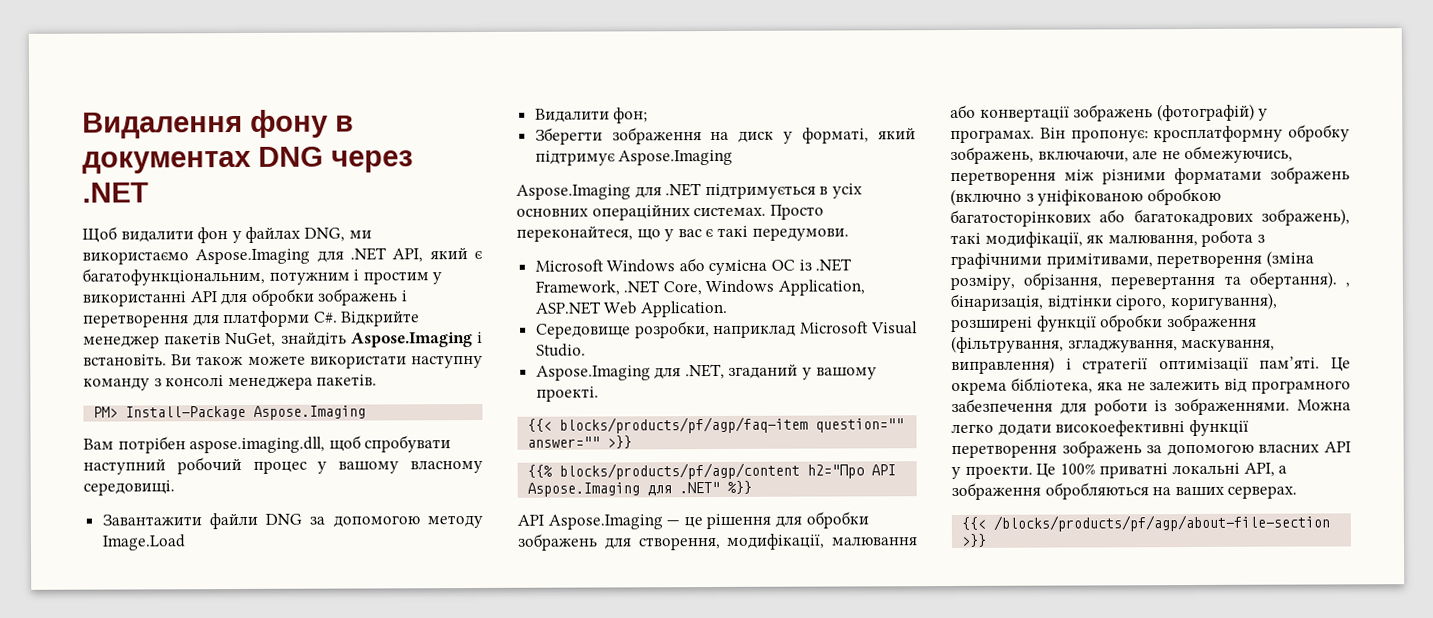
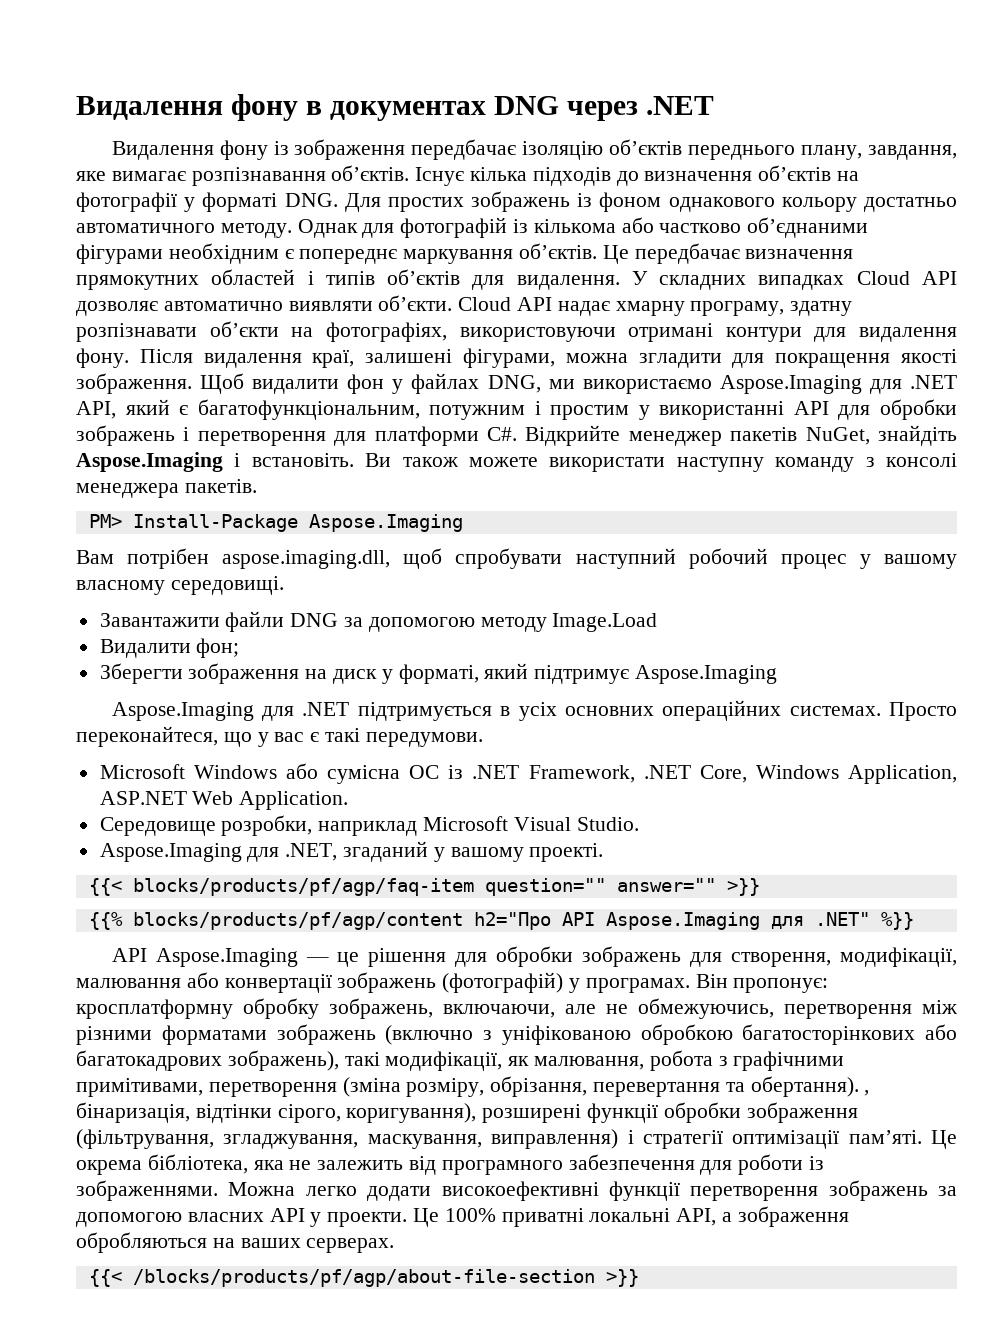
(149, 192) none -> [111,139,958,160] [76,165,860,186] [76,191,957,212] [76,217,869,238] [76,243,854,264] [76,269,957,290] [76,295,853,316] [76,321,957,342] [76,348,957,368] [76,373,192,394] Видалення фону із зображення передбачає ізоляцію об’єктів переднього плану, завдання, яке вимагає розпізнавання об’єктів. Існує кілька підходів до визначення об’єктів на фотографії у форматі DNG. Для простих зображень із фоном однакового кольору достатньо автоматичного методу. Однак для фотографій із кількома або частково об’єднаними фігурами необхідним є попереднє маркування об’єктів. Це передбачає визначення прямокутних областей і типів об’єктів для видалення. У складних випадках Cloud API дозволяє автоматично виявляти об’єкти. Cloud API надає хмарну програму, здатну розпізнавати об’єкти на фотографіях, використовуючи отримані контури для видалення фону. Після видалення краї, залишені фігурами, можна згладити для покращення якості зображення.

